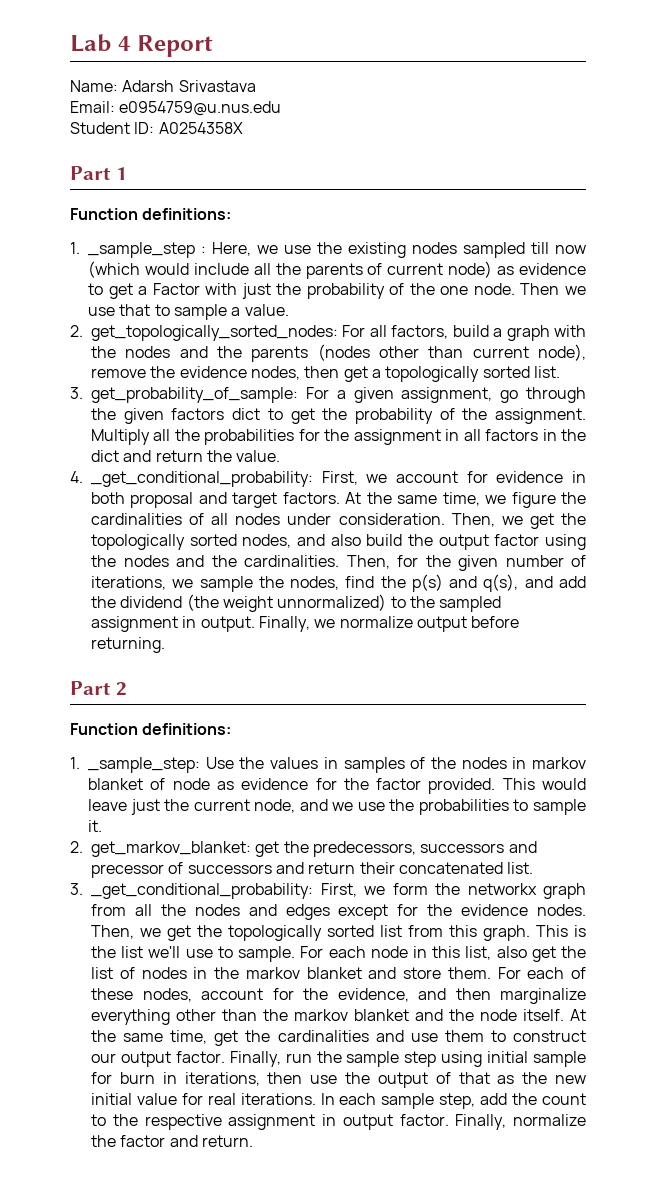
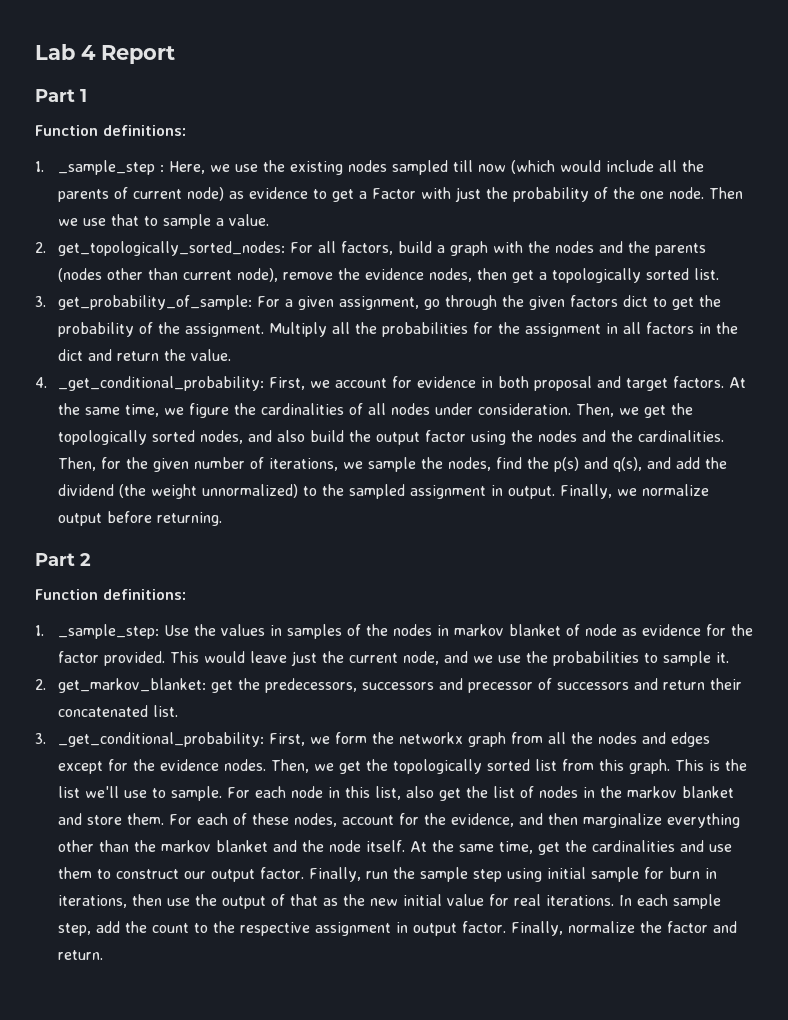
[70,80,256,92] [70,101,282,116] [70,122,243,134] // Name: Adarsh Srivastava // Email: e0954759@u.nus.edu // Student ID: A0254358X -> (175, 54) none

